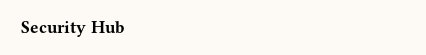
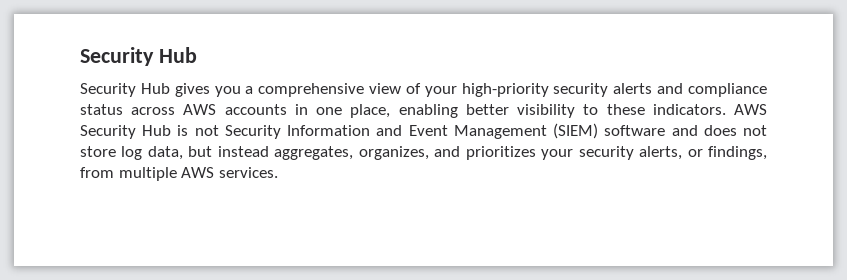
[21,21,124,37] Security Hub -> [80,47,197,66] [80,83,767,97] [80,104,767,118] [80,123,767,139] [80,146,767,160] [80,167,278,181] Security Hub // Security Hub gives you a comprehensive view of your high-priority security alerts and compliance status across AWS accounts in one place, enabling better visibility to these indicators. AWS Security Hub is not Security Information and Event Management (SIEM) software and does not store log data, but instead aggregates, organizes, and prioritizes your security alerts, or findings, from multiple AWS services.

